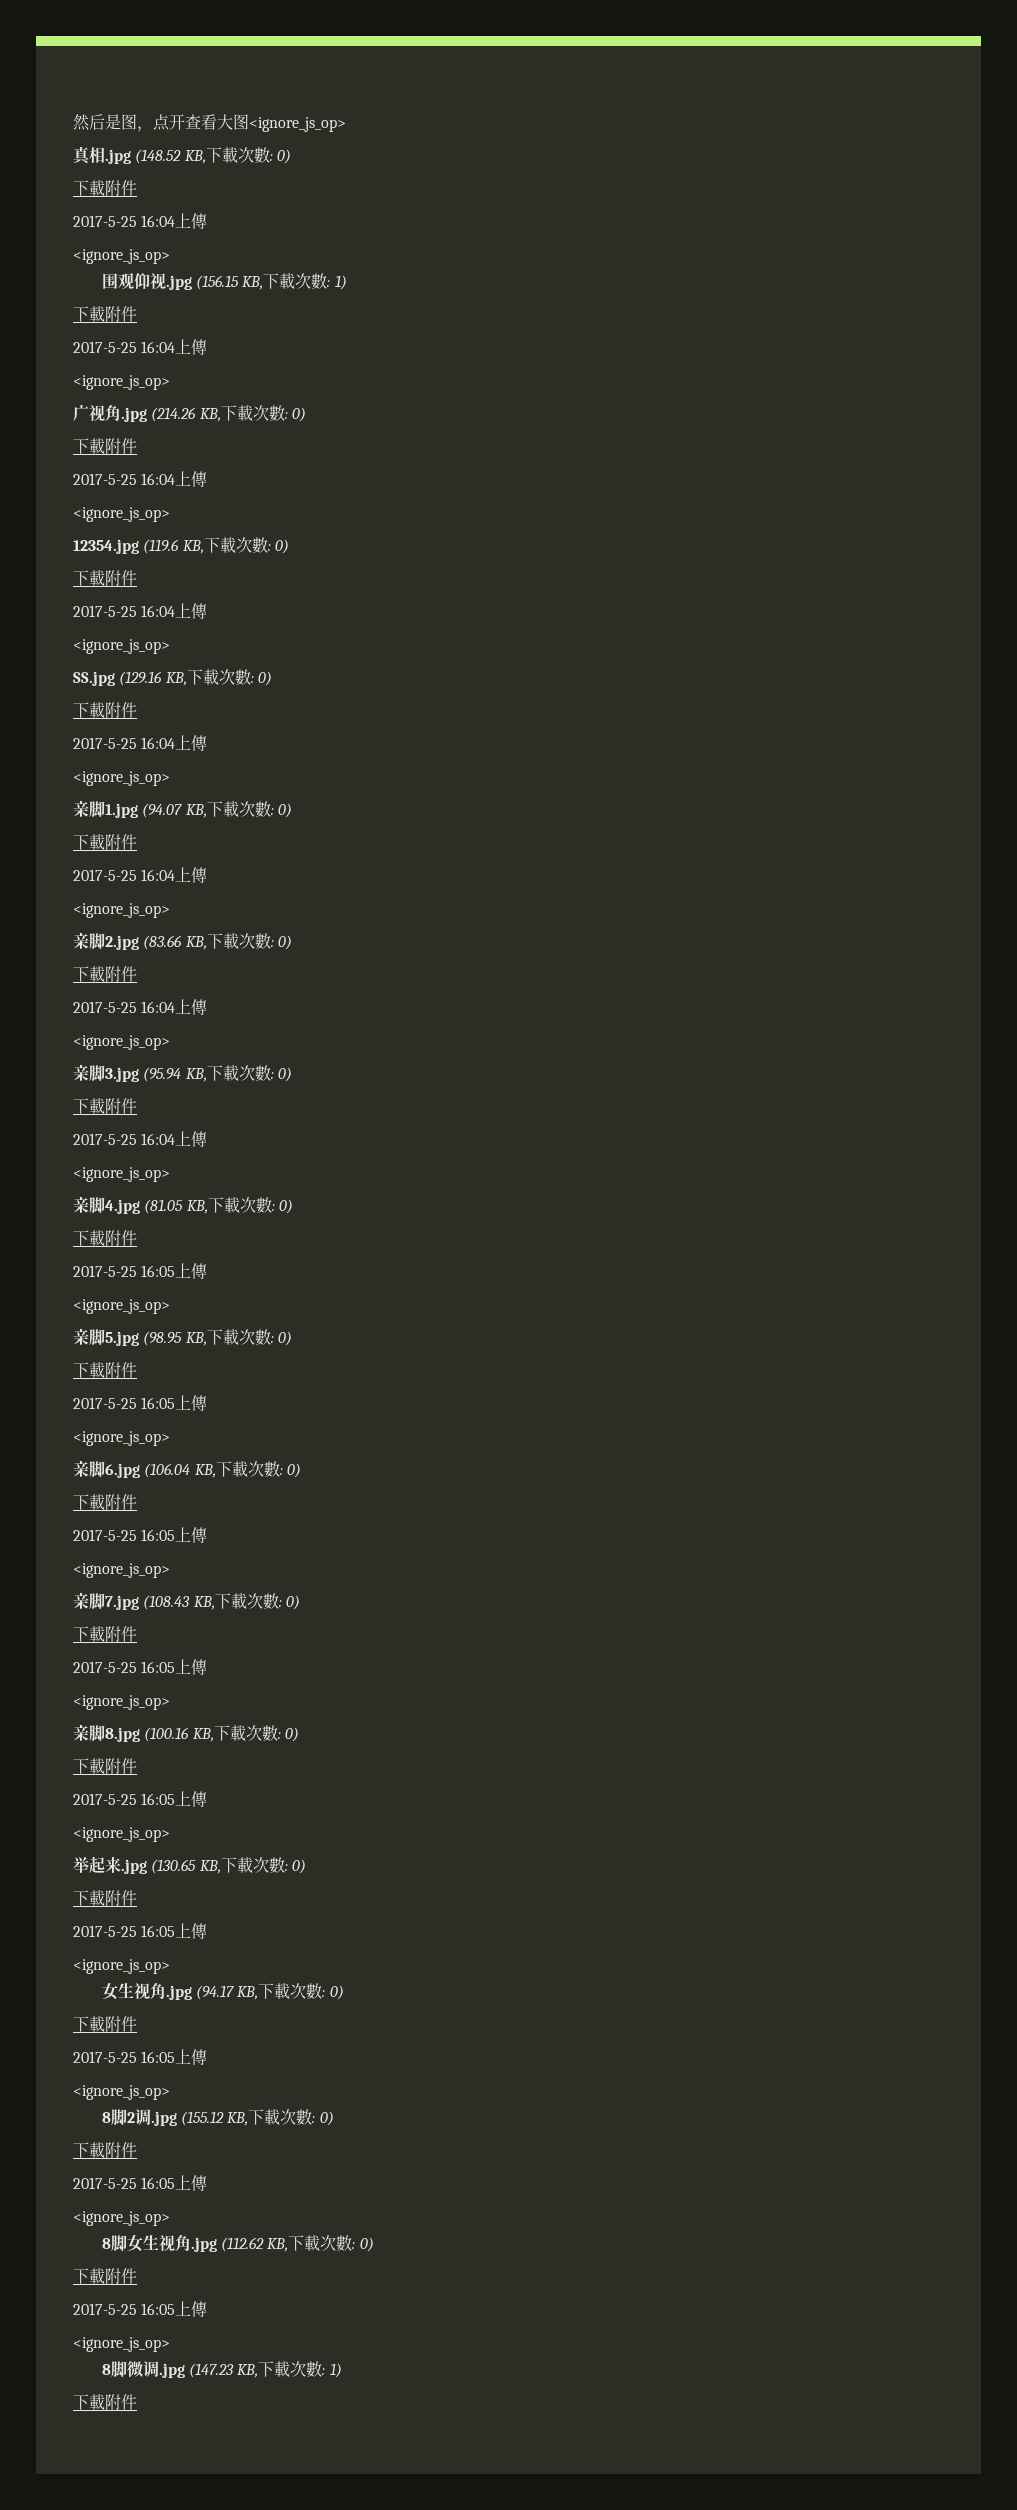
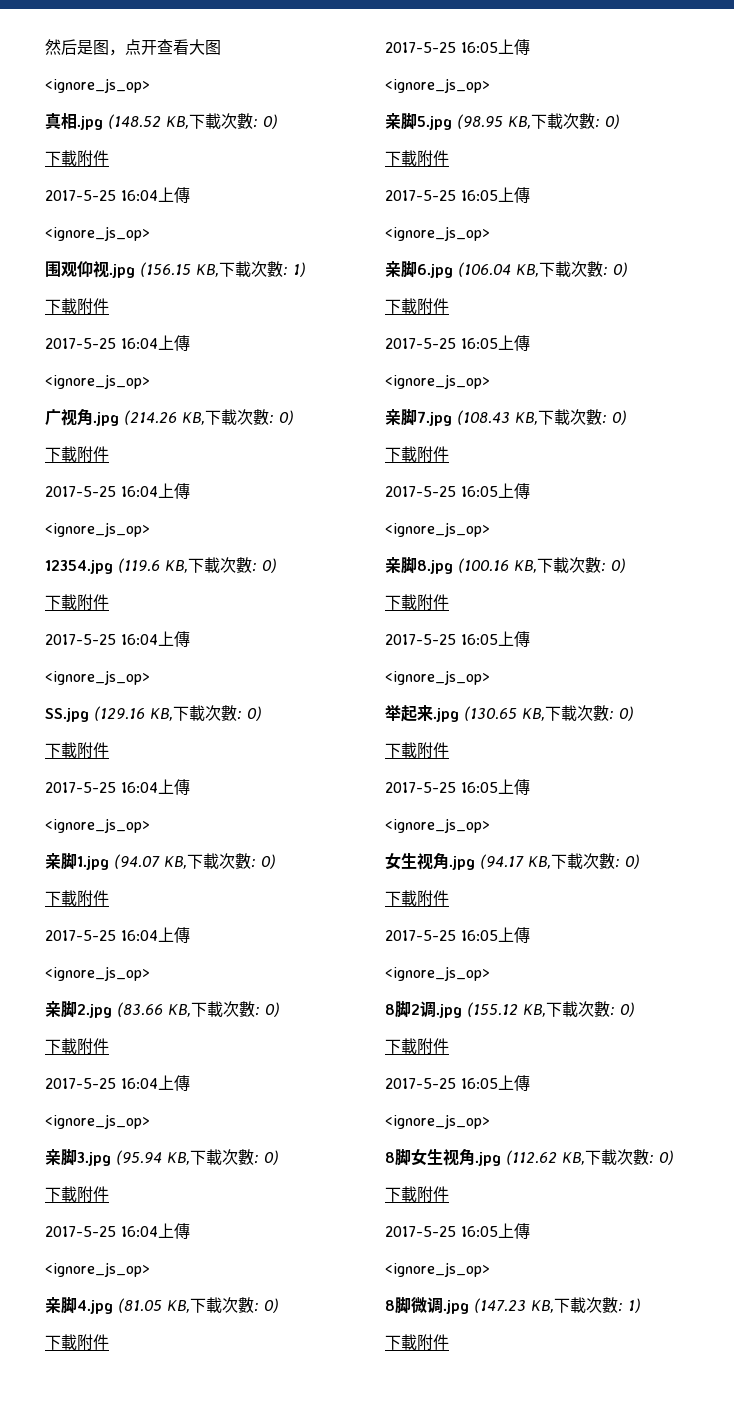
(249, 122) none -> (221, 47) //

